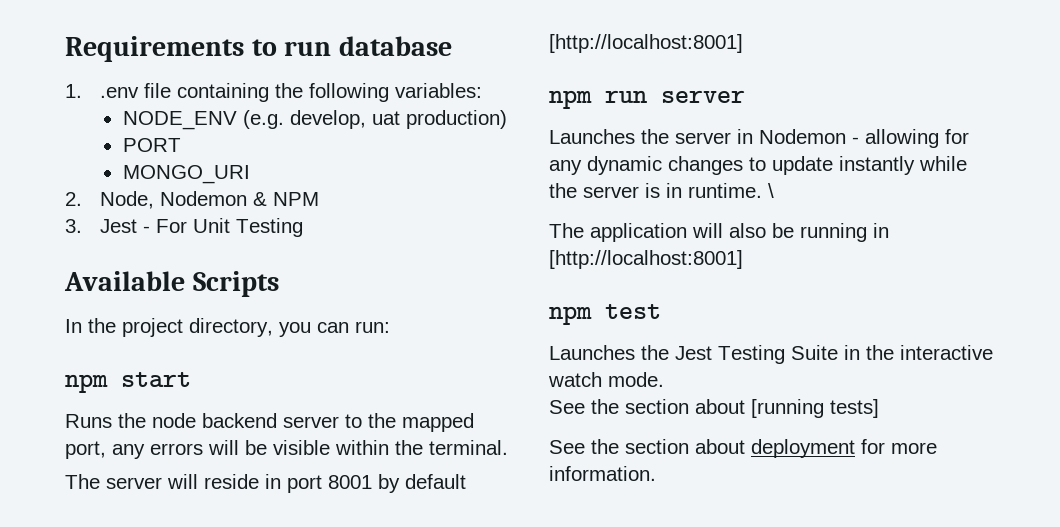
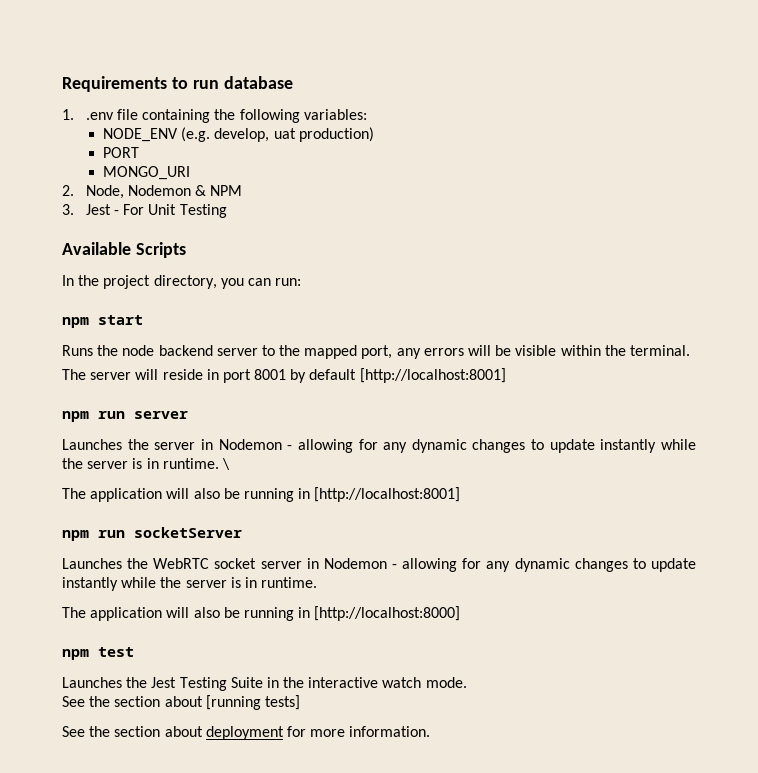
(743, 259) none -> [62,527,242,541] [62,558,696,572] [62,577,318,591] [62,606,461,621] // npm run socketServer // Launches the WebRTC socket server in Nodemon - allowing for any dynamic changes to update instantly while the server is in runtime. // The application will also be running in [http://localhost:8000]

